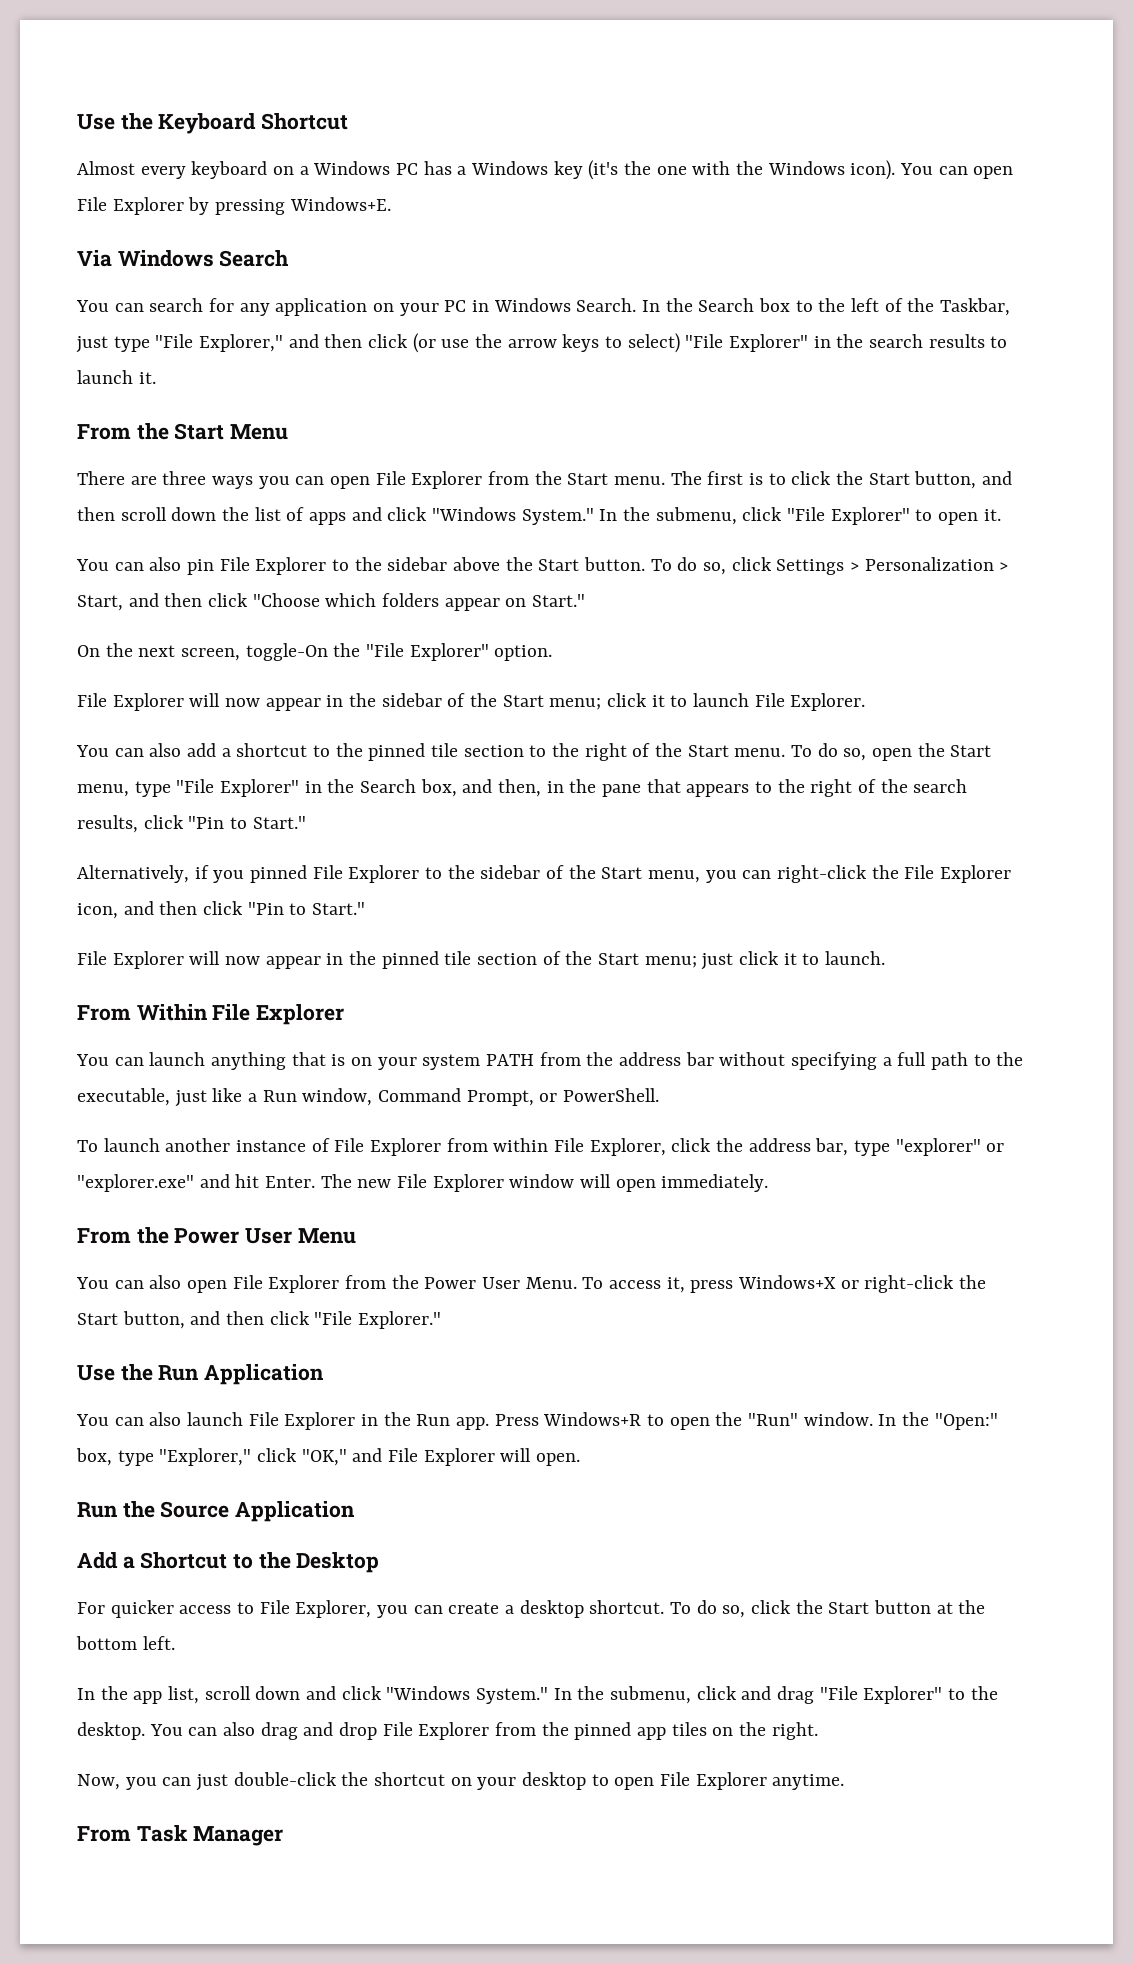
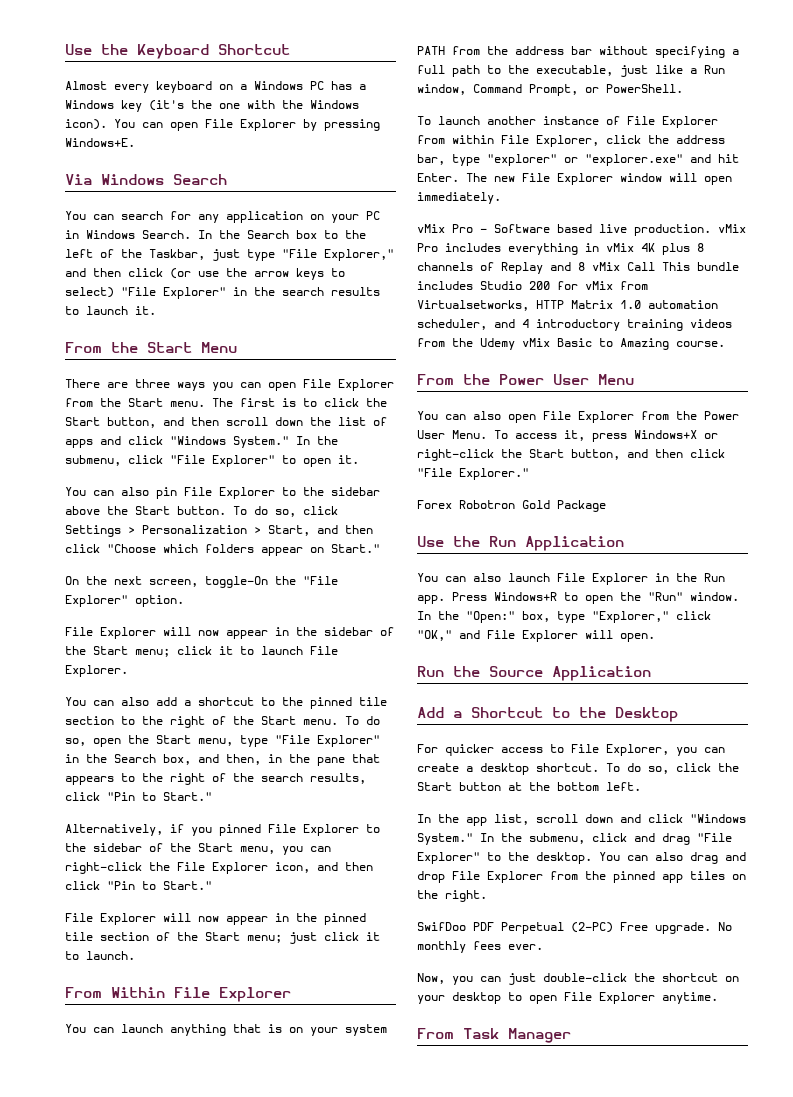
(769, 1183) none -> [417,224,746,236] [417,243,704,255] [417,262,739,274] [417,281,648,290] [417,300,718,311] [417,319,732,331] [417,338,725,350] // vMix Pro - Software based live production. vMix Pro includes everything in vMix 4K plus 8 channels of Replay and 8 vMix Call This bundle includes Studio 200 for vMix from Virtualsetworks, HTTP Matrix 1.0 automation scheduler, and 4 introductory training videos from the Udemy vMix Basic to Amazing course.
(442, 1320) none -> [417,500,606,512] // Forex Robotron Gold Package
(818, 1731) none -> [417,922,732,934] [417,941,543,953] // SwifDoo PDF Perpetual (2-PC) Free upgrade. No monthly fees ever.

